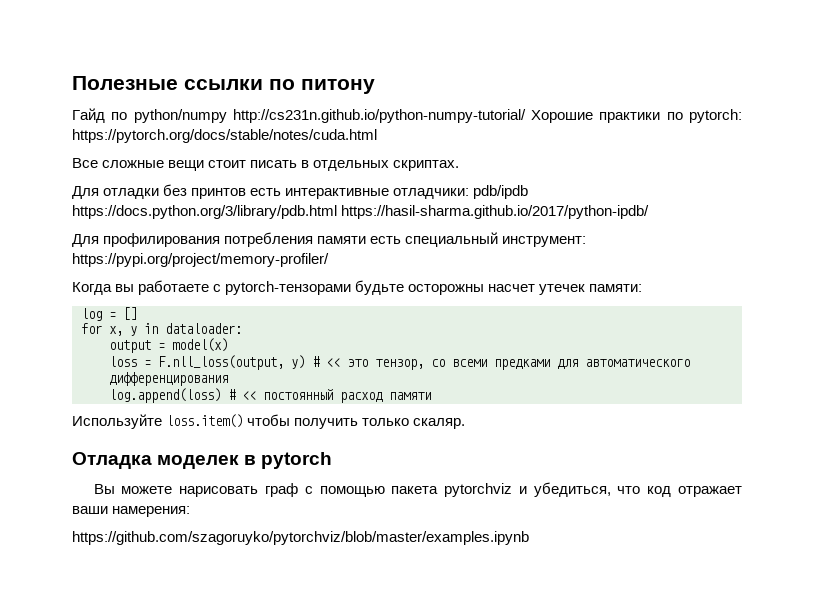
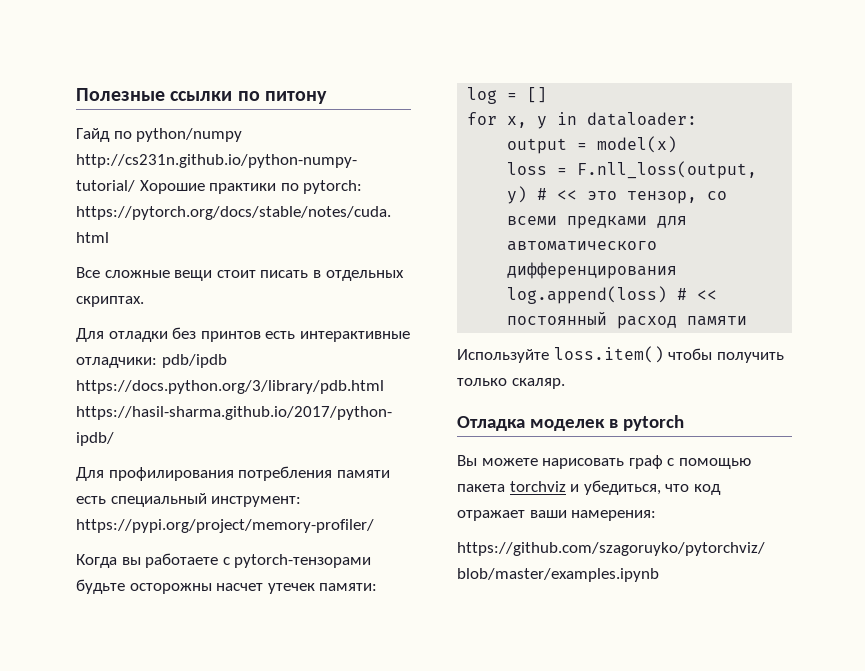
[444,483,513,497] pytorchviz -> [509,481,566,492] torchviz

